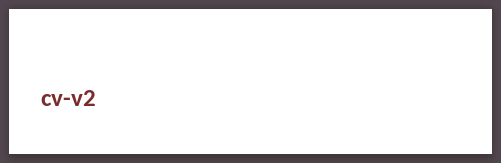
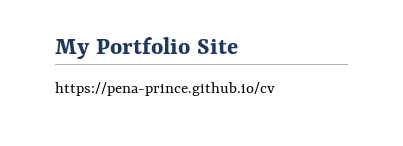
[41,90,96,106] cv-v2 -> [55,37,239,59] [55,82,275,96] My Portfolio Site // https://pena-prince.github.io/cv

